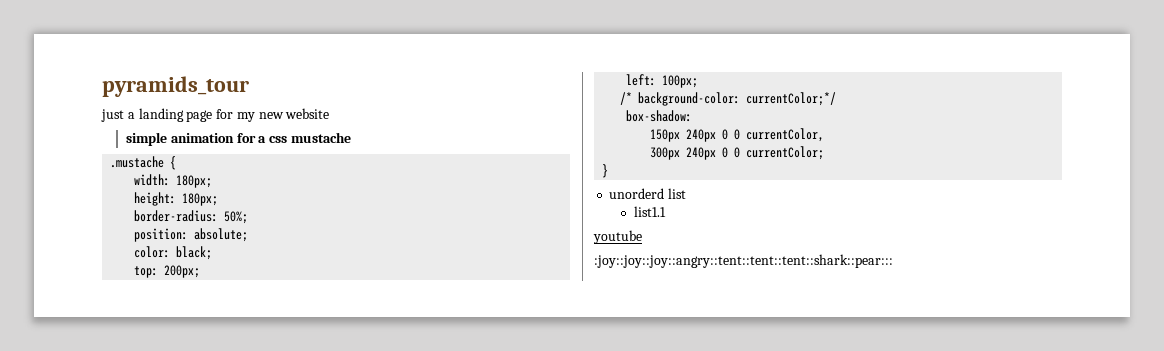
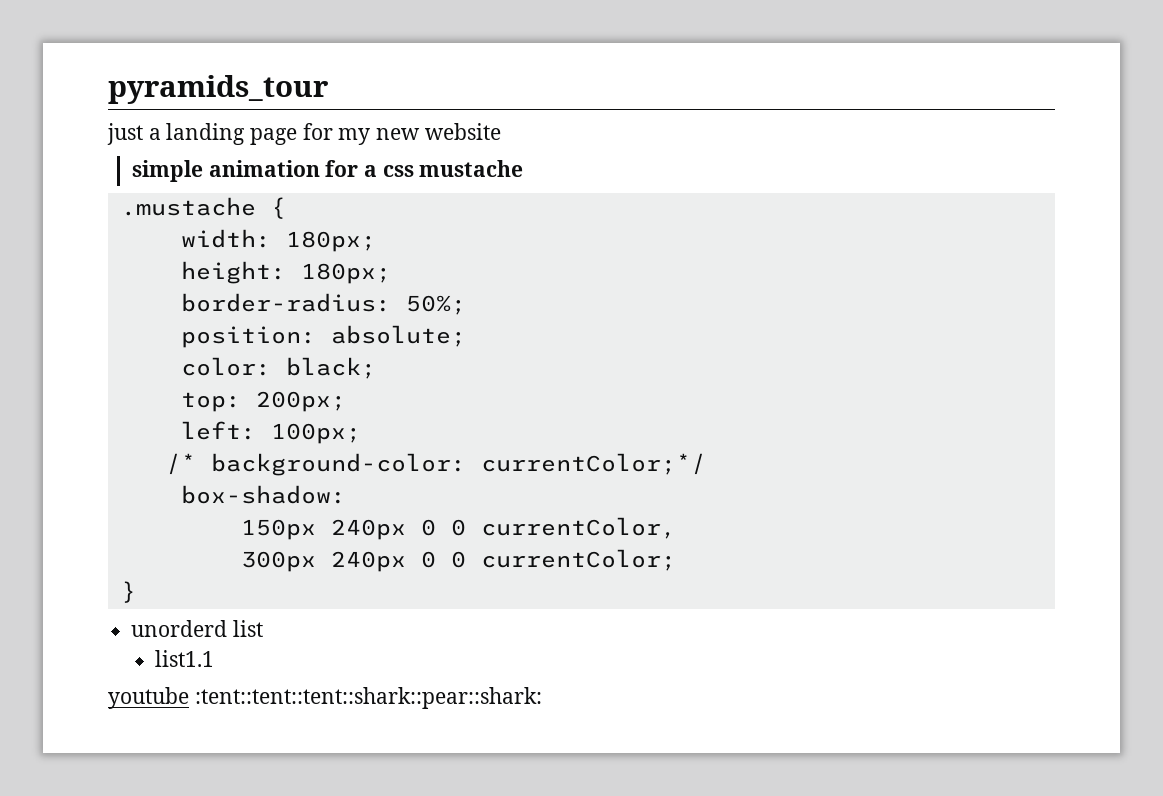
[594,254,893,268] // :joy::joy::joy::angry::tent::tent::tent::shark::pear::: -> [194,687,542,709] :tent::tent::tent::shark::pear::shark:

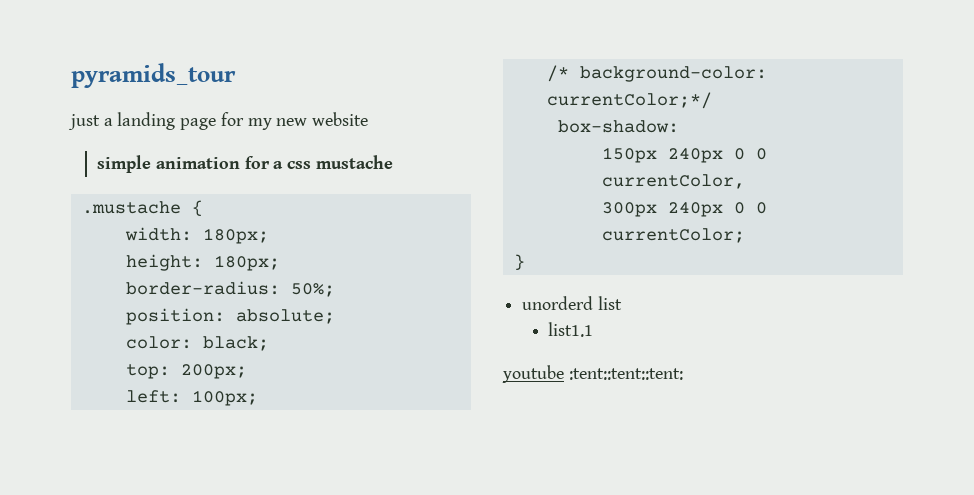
[194,687,542,709] :tent::tent::tent::shark::pear::shark: -> [568,368,683,380] :tent::tent::tent:

